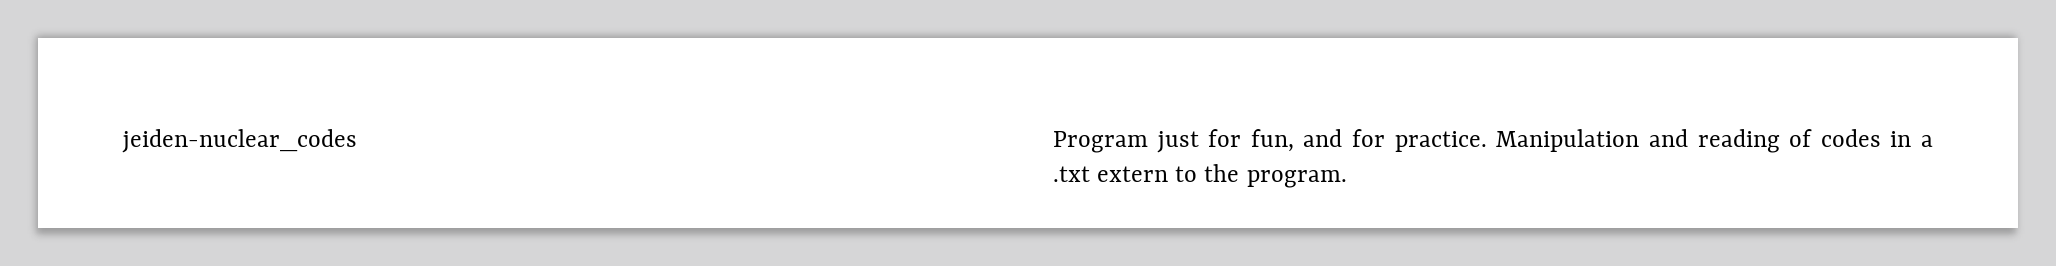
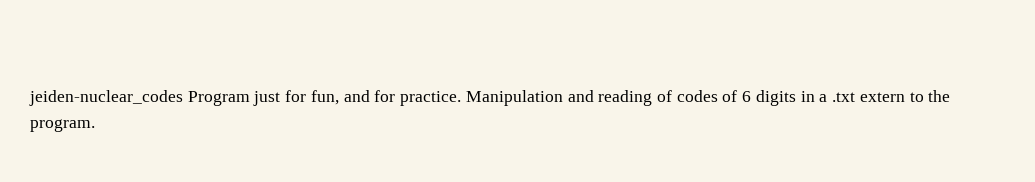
(357, 141) // -> (183, 98) none
(1881, 138) none -> [722,90,796,106] of 6 digits

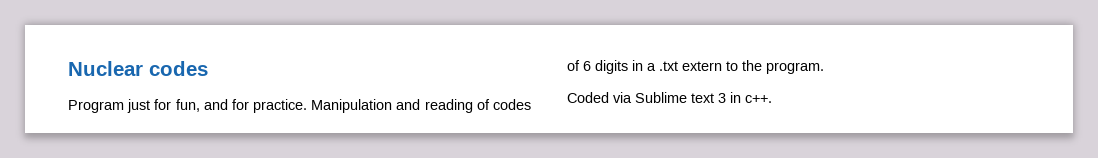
[29,90,183,106] jeiden-nuclear_codes -> [68,61,208,76] Nuclear codes //
(95, 125) none -> [567,92,772,103] // Coded via Sublime text 3 in c++.

